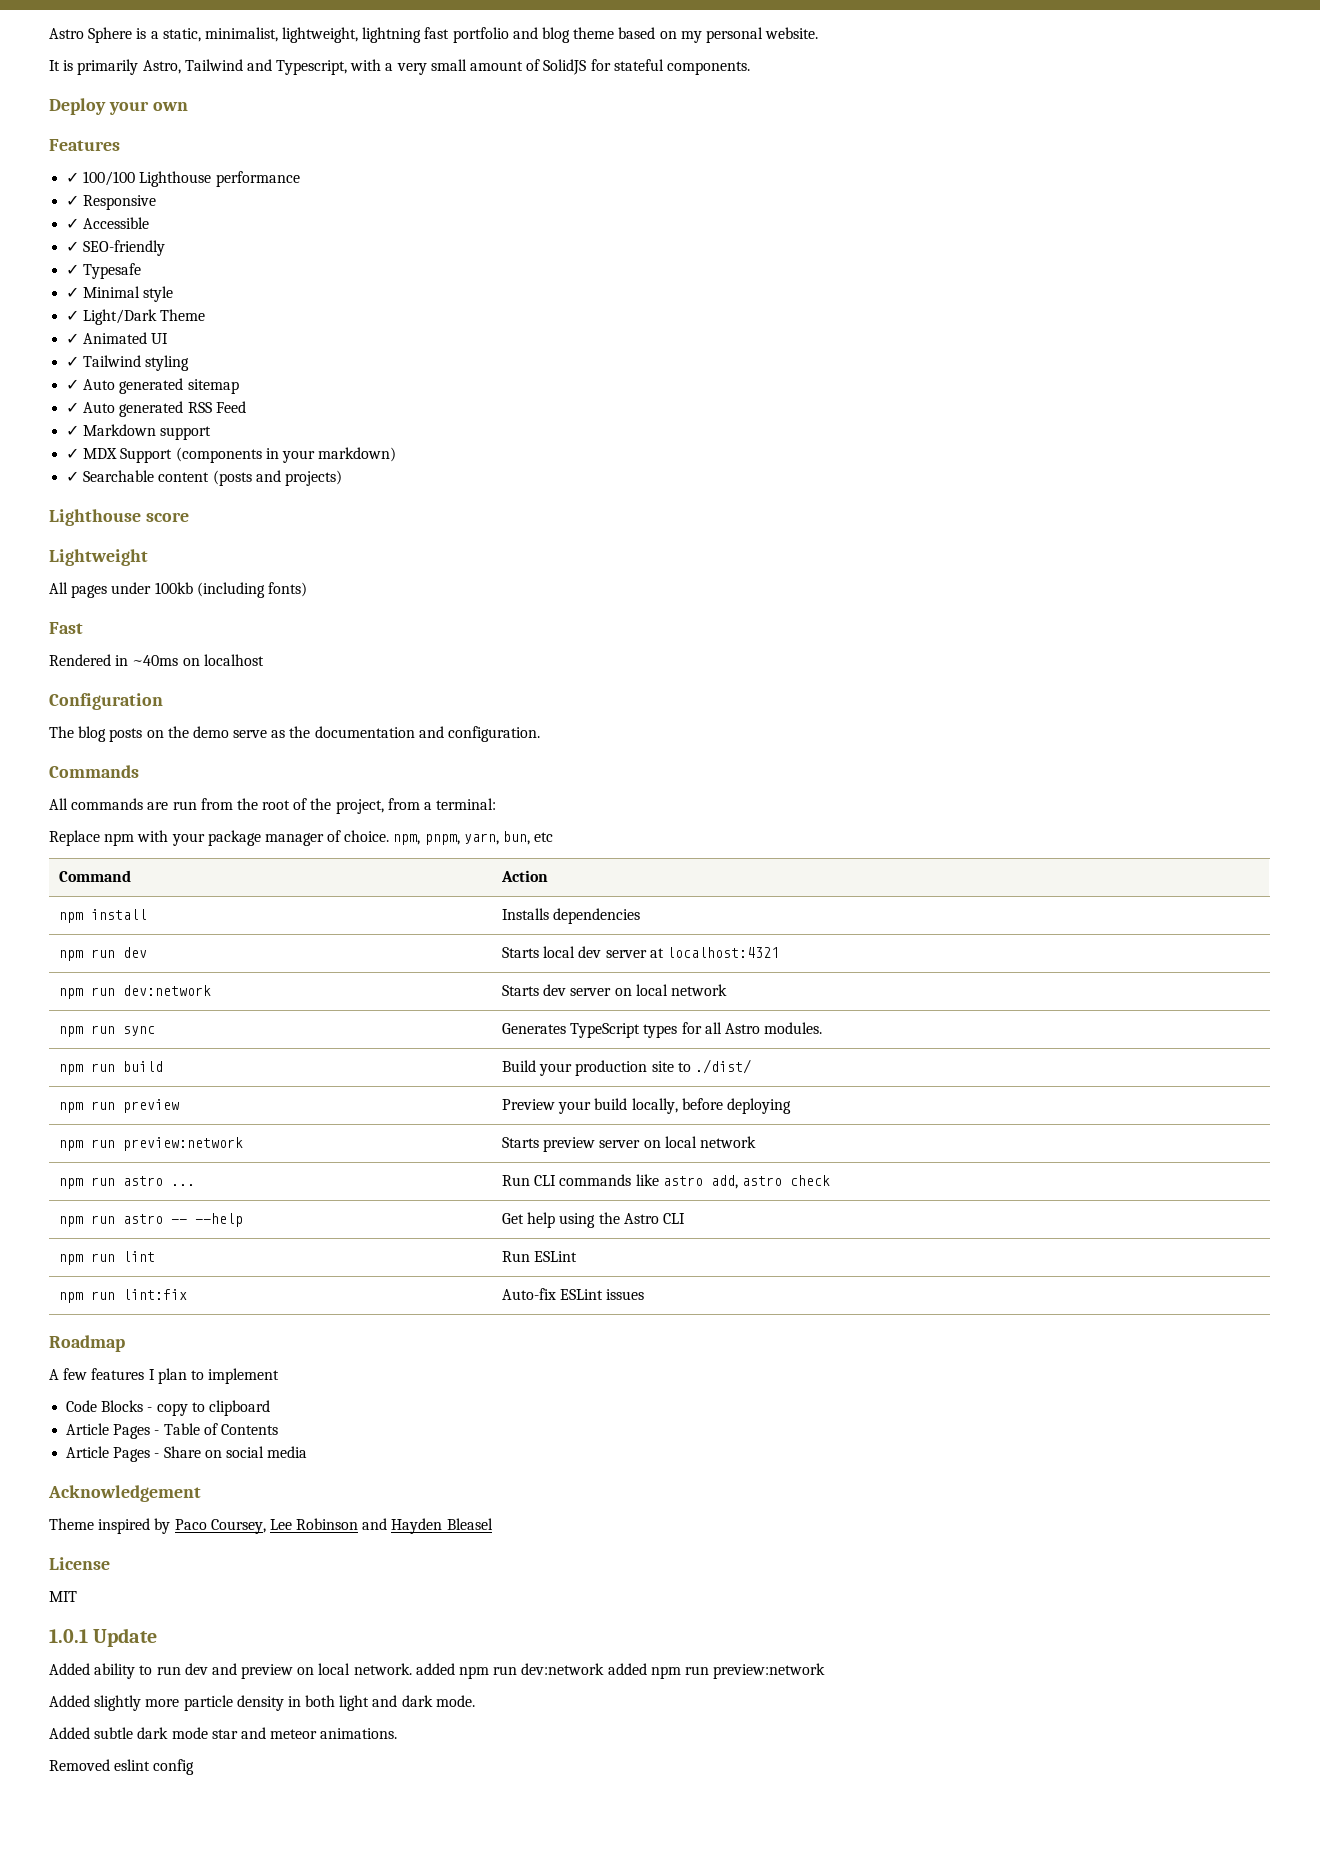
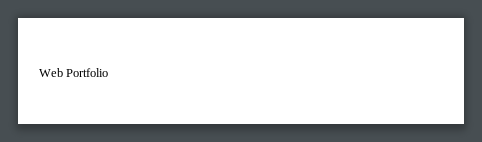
[49,27,819,43] [49,59,750,75] [49,98,188,115] [49,139,120,151] [66,171,300,187] [66,195,157,210] [66,217,150,229] [66,240,166,256] [66,263,142,279] [66,286,174,302] [66,309,206,325] [66,332,169,344] [66,355,190,371] [66,378,239,394] [66,401,246,417] [66,424,212,440] [66,447,397,463] [66,470,342,486] [49,509,189,526] [49,549,148,566] [49,582,307,598] [49,622,83,634] [49,654,264,666] [49,693,163,710] [49,726,541,742] [49,765,139,778] [49,798,497,814] [49,830,554,846] [58,870,131,882] [500,870,548,882] [58,909,147,923] [501,908,641,924] [58,947,147,961] [501,946,779,958] [58,985,211,999] [501,984,727,996] [58,1025,155,1037] [501,1022,823,1038] [58,1061,163,1075] [501,1059,751,1076] [58,1099,179,1113] [501,1098,791,1114] [58,1137,243,1151] [501,1136,756,1152] [58,1176,195,1189] [501,1174,830,1189] [58,1213,243,1227] [501,1212,685,1228] [58,1251,155,1265] [501,1251,578,1262] [58,1289,187,1303] [501,1288,645,1300] [49,1335,125,1352] [49,1368,280,1384] [66,1400,270,1416] [66,1423,278,1439] [66,1446,308,1462] [48,1485,201,1502] [49,1518,493,1534] [49,1557,110,1570] [49,1591,77,1602] [49,1628,158,1647] [49,1663,826,1679] [49,1695,475,1711] [49,1727,398,1739] [49,1759,195,1775] Astro Sphere is a static, minimalist, lightweight, lightning fast portfolio and blog theme based on my personal website. // It is primarily Astro, Tailwind and Typescript, with a very small amount of SolidJS for stateful components. // Deploy your own // Features // ✓ 100/100 Lighthouse performance // ✓ Responsive // ✓ Accessible // ✓ SEO-friendly // ✓ Typesafe // ✓ Minimal style // ✓ Light/Dark Theme // ✓ Animated UI // ✓ Tailwind styling // ✓ Auto generated sitemap // ✓ Auto generated RSS Feed // ✓ Markdown support // ✓ MDX Support (components in your markdown) // ✓ Searchable content (posts and projects) // Lighthouse score // Lightweight // All pages under 100kb (including fonts) // Fast // Rendered in ~40ms on localhost // Configuration // The blog posts on the demo serve as the documentation and configuration. // Commands // All commands are run from the root of the project, from a terminal: // Replace npm with your package manager of choice. npm, pnpm, yarn, bun, etc // Command | Action // npm install | Installs dependencies // npm run dev | Starts local dev server at localhost:4321 // npm run dev:network | Starts dev server on local network // npm run sync | Generates TypeScript types for all Astro modules. // npm run build | Build your production site to ./dist/ // npm run preview | Preview your build locally, before deploying // npm run preview:network | Starts preview server on local network // npm run astro ... | Run CLI commands like astro add, astro check // npm run astro -- --help | Get help using the Astro CLI // npm run lint | Run ESLint // npm run lint:fix | Auto-fix ESLint issues // Roadmap // A few features I plan to implement // Code Blocks - copy to clipboard // Article Pages - Table of Contents // Article Pages - Share on social media // Acknowledgement // Theme inspired by Paco Coursey, Lee Robinson and Hayden Bleasel // License // MIT // 1.0.1 Update // Added ability to run dev and preview on local network. added npm run dev:network added npm run preview:network // Added slightly more particle density in both light and dark mode. // Added subtle dark mode star and meteor animations. // Removed eslint config -> [39,68,109,77] Web Portfolio

